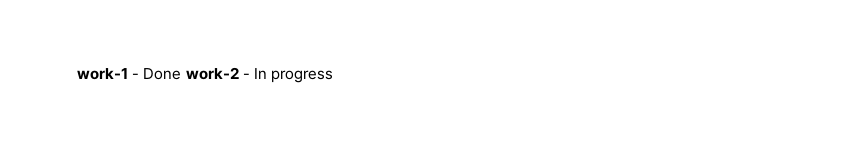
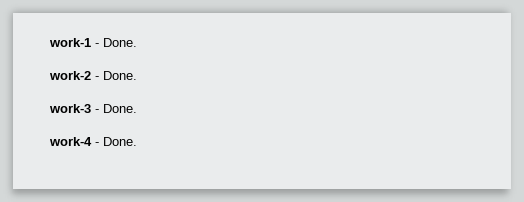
[143,68,182,80] Done -> [103,38,137,47] Done. //
[253,68,334,83] In progress -> [103,71,137,80] [49,104,137,113] [49,137,137,146] Done. // work-3 - Done. // work-4 - Done.

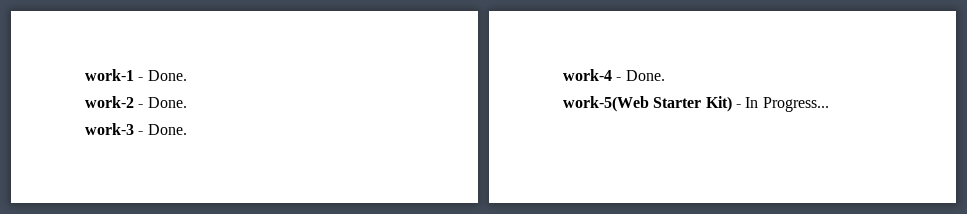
(137, 141) none -> [563,96,829,112] // work-5(Web Starter Kit) - In Progress...

